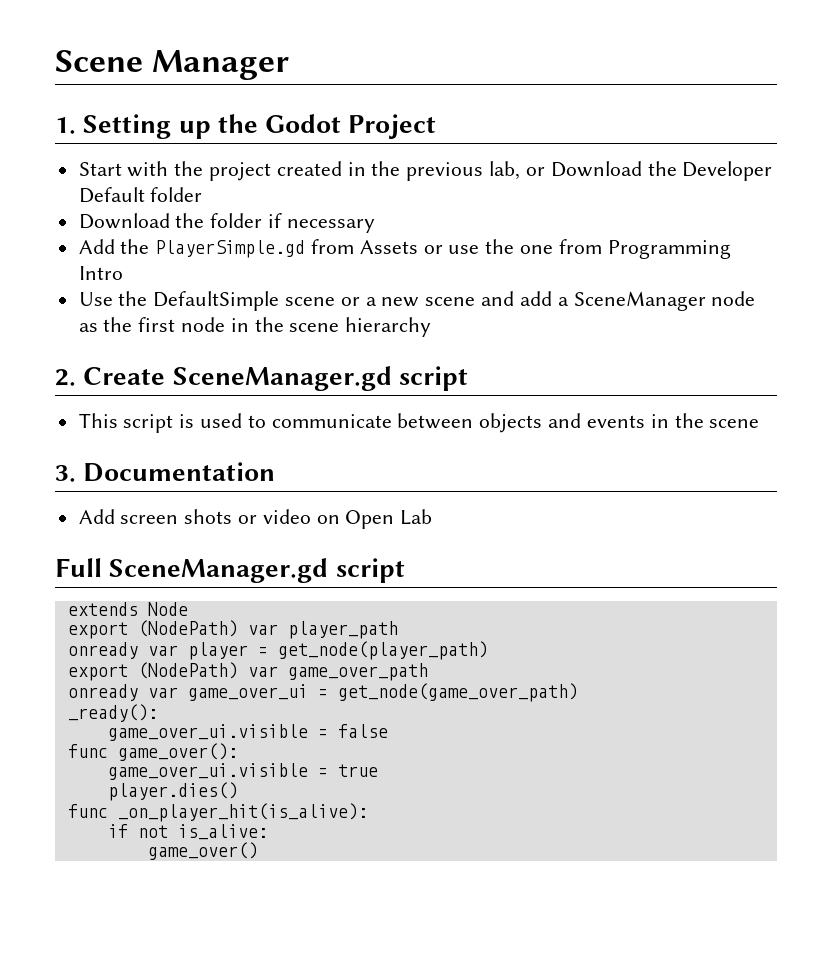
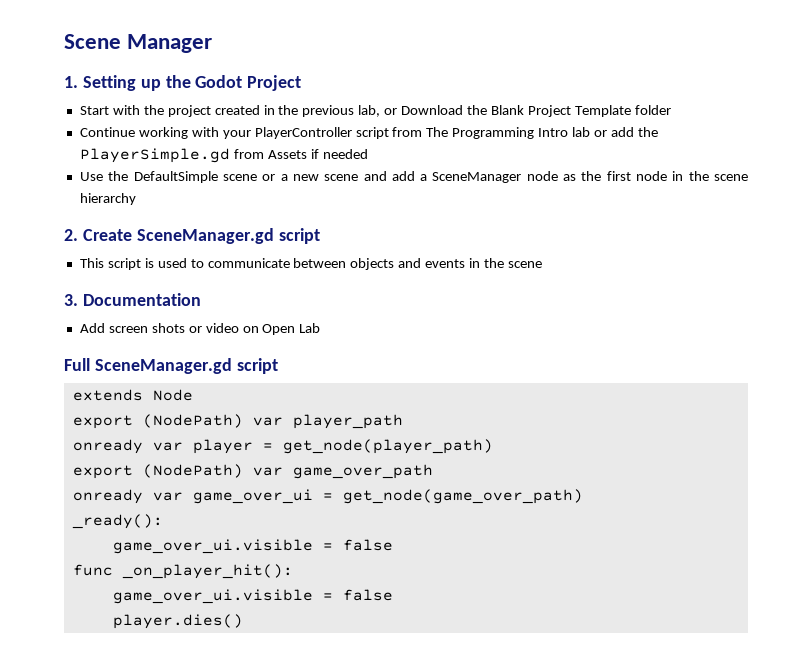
[682,161,773,181] [78,187,203,203] [78,213,375,233] [78,239,731,259] [78,266,123,280] Developer Default folder // Download the folder if necessary // Add the PlayerSimple.gd from Assets or use the one from Programming Intro -> [490,105,671,117] [79,127,658,139] [79,148,368,163] Blank Project Template folder // Continue working with your PlayerController script from The Programming Intro lab or add the PlayerSimple.gd from Assets if needed
[117,743,238,761] [107,763,378,780] game_over(): // game_over_ui.visible = true -> [121,564,293,579] [112,589,393,604] _on_player_hit(): // game_over_ui.visible = false
[67,803,368,822] [107,824,268,840] [147,842,258,860] // func _on_player_hit(is_alive): // if not is_alive: // game_over() -> (243, 621) none

